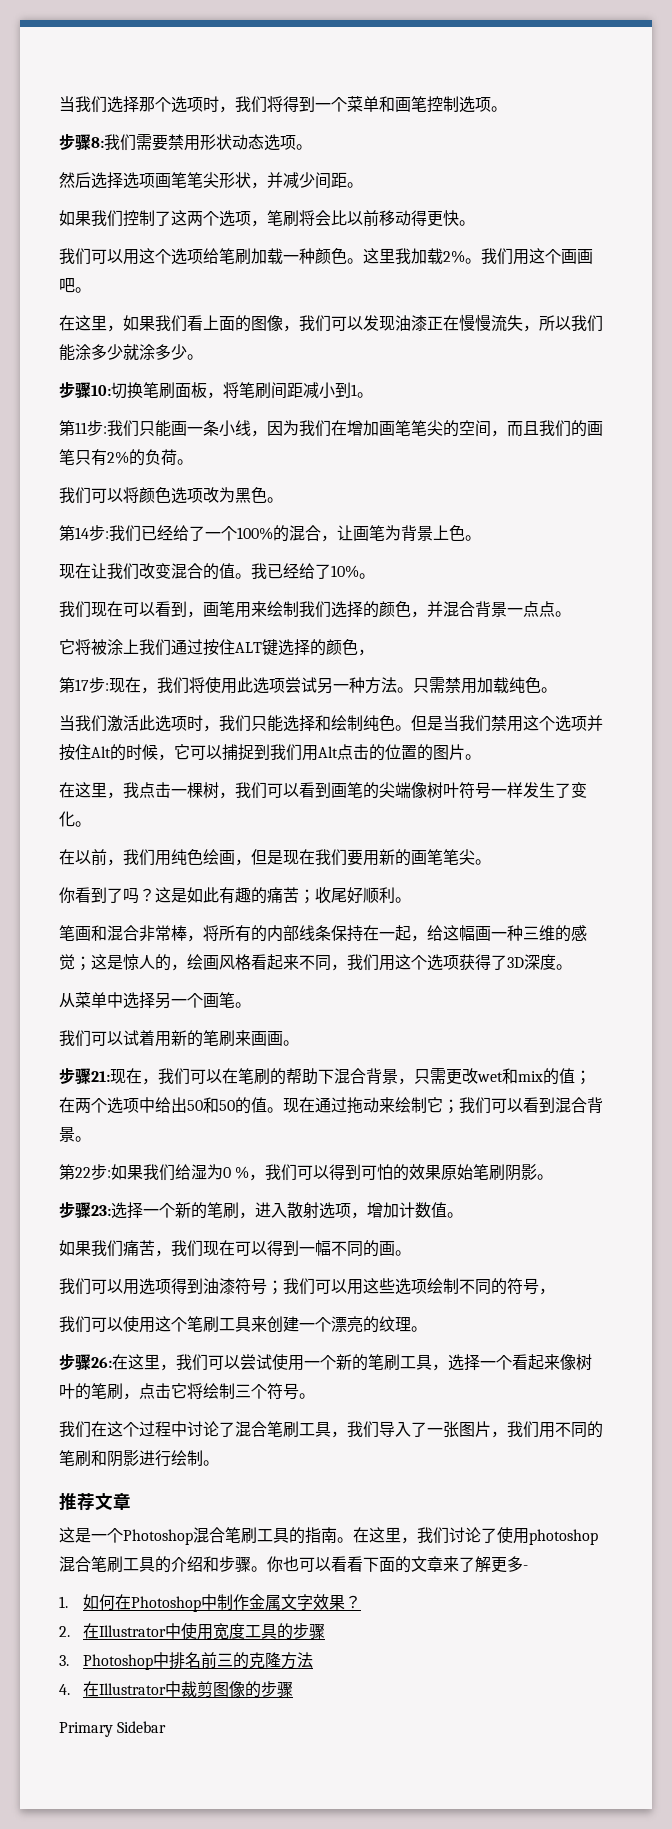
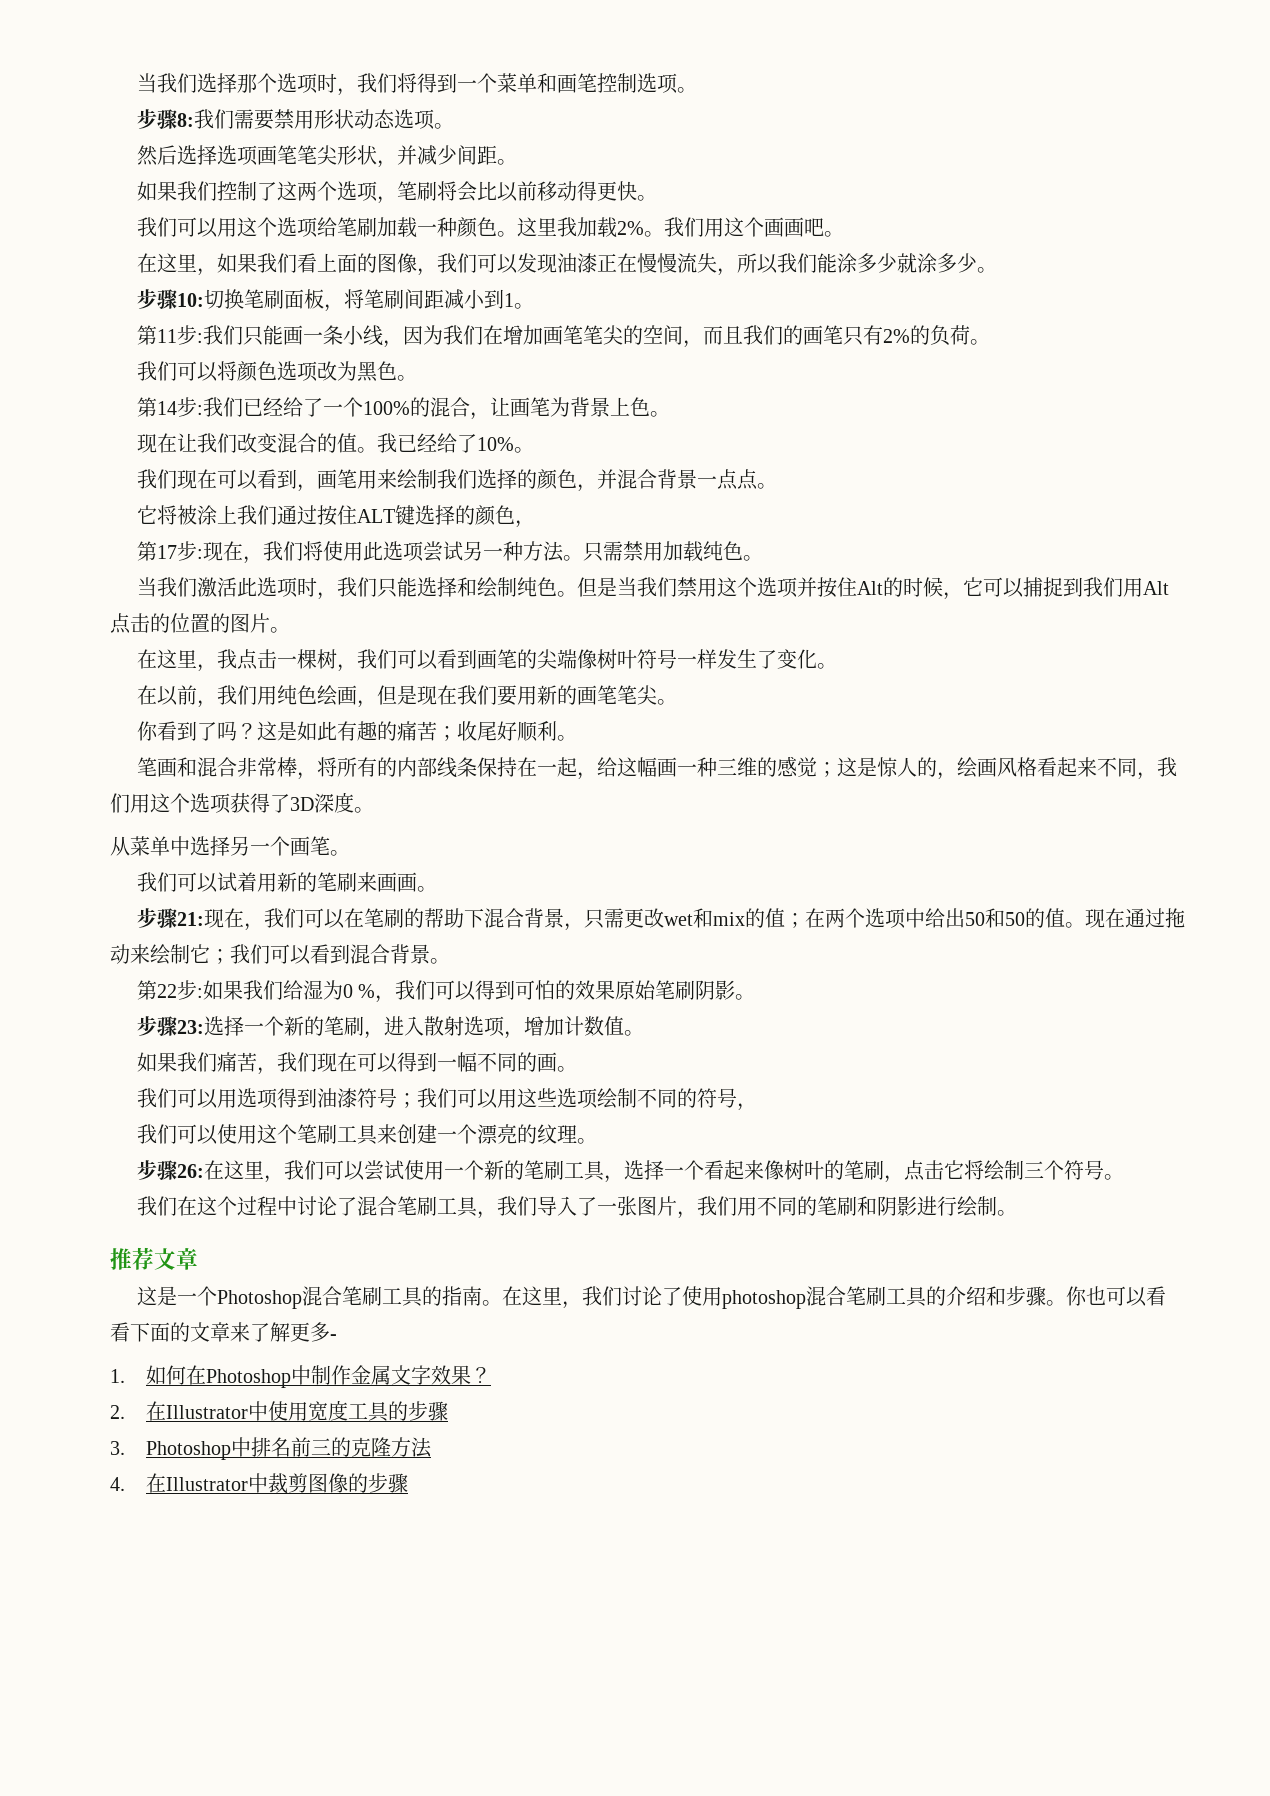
[59,1721,167,1737] // Primary Sidebar -> (408, 1483) none

